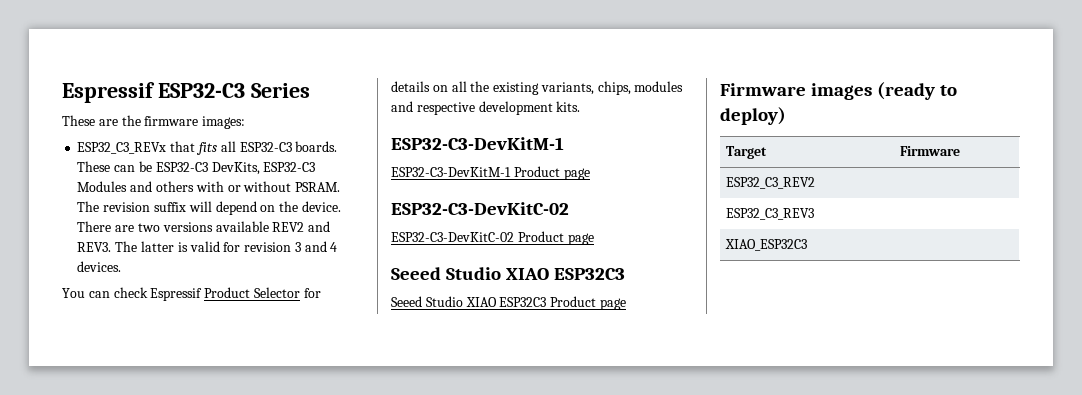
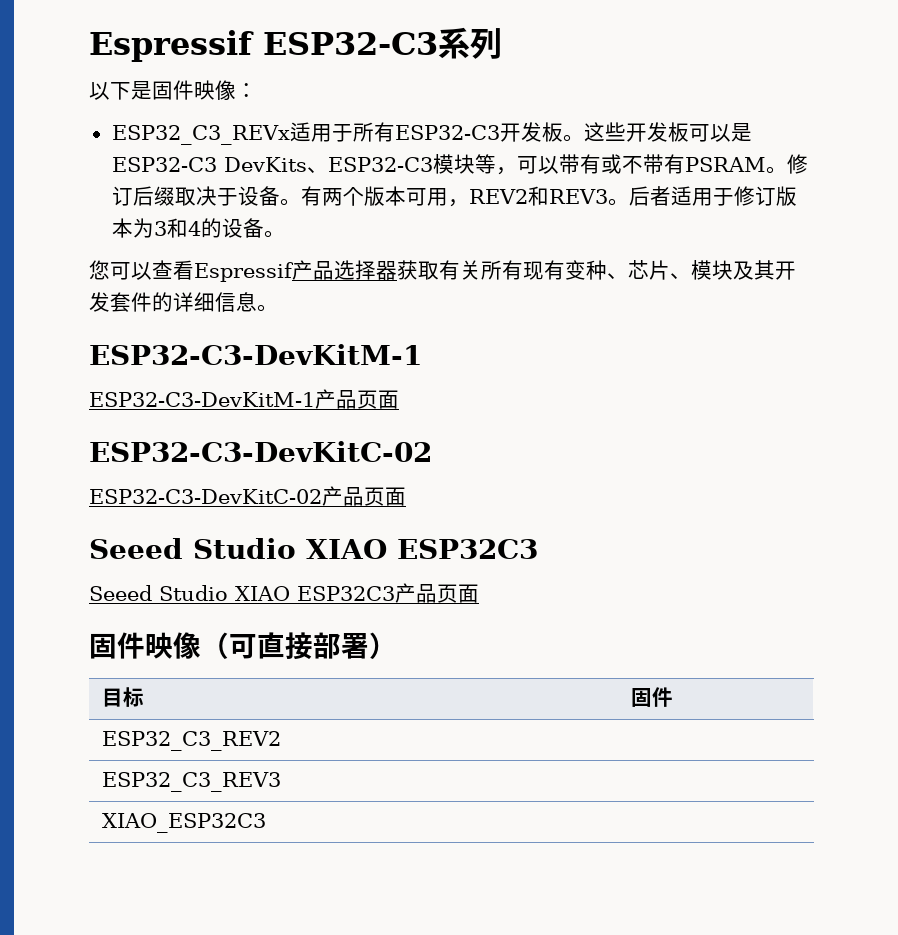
[250,83,310,98] [62,115,246,129] [77,141,338,155] [77,161,316,175] [77,181,341,192] [77,201,341,215] [77,221,331,232] [77,241,338,252] [77,261,122,272] [62,287,321,301] [391,81,684,95] [391,101,581,115] Series // These are the firmware images: // ESP32_C3_REVx that fits all ESP32-C3 boards. These can be ESP32-C3 DevKits, ESP32-C3 Modules and others with or without PSRAM. The revision suffix will depend on the device. There are two versions available REV2 and REV3. The latter is valid for revision 3 and 4 devices. // You can check Espressif Product Selector for details on all the existing variants, chips, modules and respective development kits. -> [438,27,502,59] [89,80,257,100] [111,122,752,145] [111,154,808,175] [111,186,797,207] [111,218,285,238] [89,260,796,282] [89,292,278,312] 系列 // 以下是固件映像： // ESP32_C3_REVx适用于所有ESP32-C3开发板。这些开发板可以是ESP32-C3 DevKits、ESP32-C3模块等，可以带有或不带有PSRAM。修订后缀取决于设备。有两个版本可用，REV2和REV3。后者适用于修订版本为3和4的设备。 // 您可以查看Espressif产品选择器获取有关所有现有变种、芯片、模块及其开发套件的详细信息。
[513,166,590,180] Product page -> [315,389,399,409] 产品页面
[517,231,594,245] Product page -> [322,486,406,506] 产品页面
[550,296,626,310] [720,82,958,100] [720,107,786,125] [725,146,767,159] [899,146,960,156] Product page // Firmware images (ready to deploy) // Target | Firmware -> [395,583,479,603] [89,632,397,660] [101,687,144,707] [630,687,673,707] 产品页面 // 固件映像（可直接部署） // 目标 | 固件

